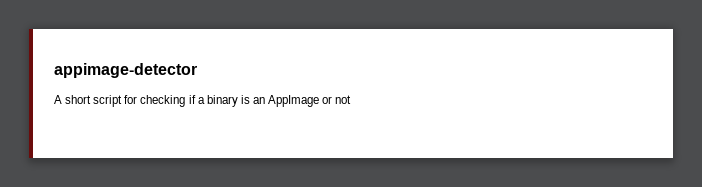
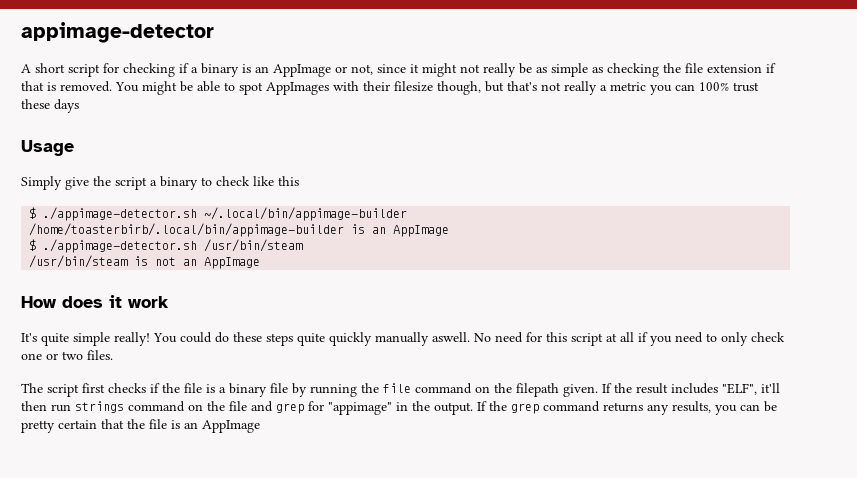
[335,95,352,104] not -> [351,63,776,77] [21,81,759,95] [21,99,79,113] [21,140,74,156] [21,176,299,190] [29,207,408,221] [29,223,450,237] [29,239,304,253] [29,255,261,269] [21,295,169,308] [21,332,785,346] [21,350,113,360] [21,383,780,397] [21,401,777,415] [21,419,260,433] not, since it might not really be as simple as checking the file extension if that is removed. You might be able to spot AppImages with their filesize though, but that's not really a metric you can 100% trust these days // Usage // Simply give the script a binary to check like this // $ ./appimage-detector.sh ~/.local/bin/appimage-builder // /home/toasterbirb/.local/bin/appimage-builder is an AppImage // $ ./appimage-detector.sh /usr/bin/steam // /usr/bin/steam is not an AppImage // How does it work // It's quite simple really! You could do these steps quite quickly manually aswell. No need for this script at all if you need to only check one or two files. // The script first checks if the file is a binary file by running the file command on the filepath given. If the result includes "ELF", it'll then run strings command on the file and grep for "appimage" in the output. If the grep command returns any results, you can be pretty certain that the file is an AppImage

